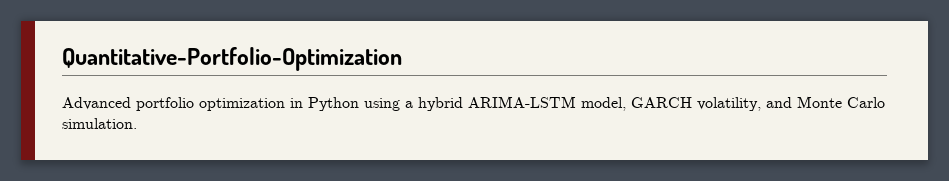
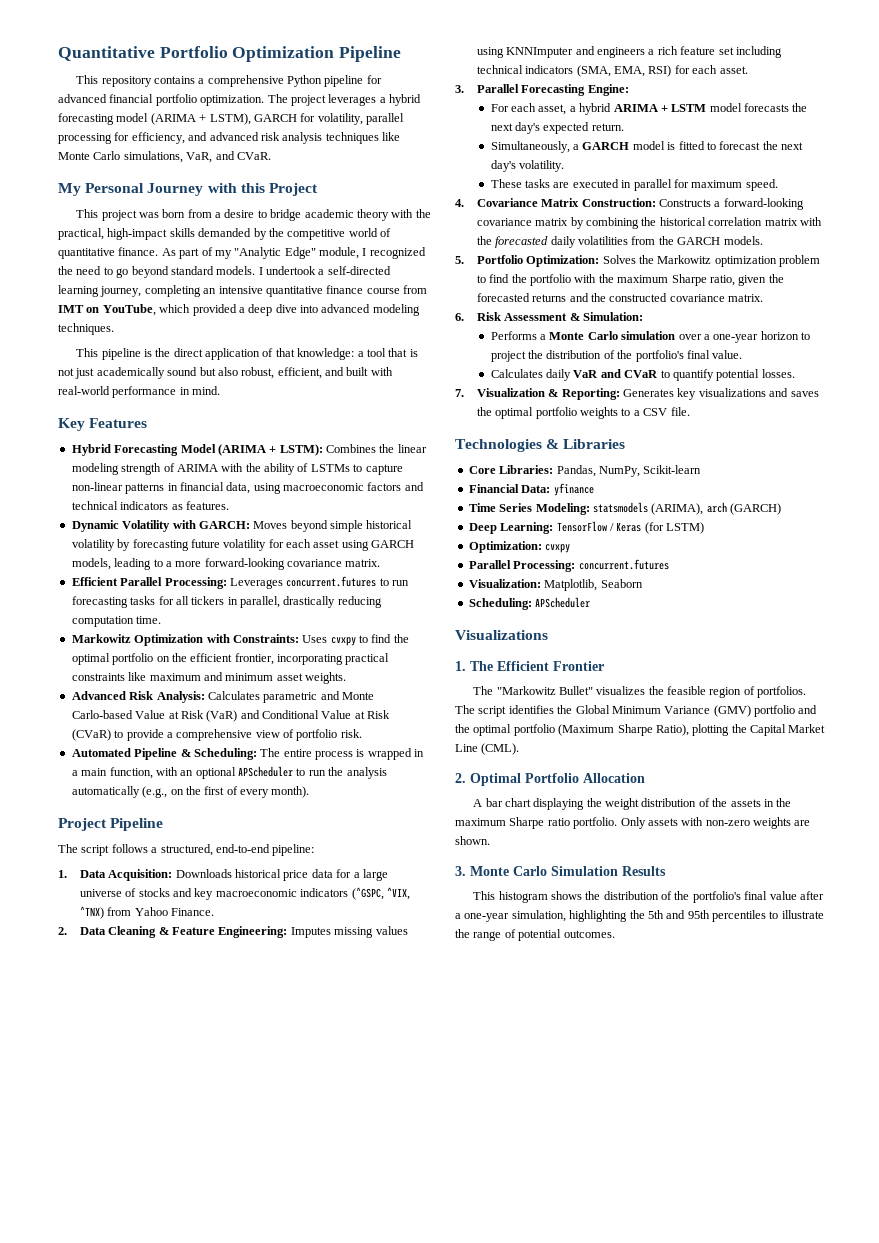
[62,47,402,71] [62,96,885,111] [62,118,137,129] Quantitative-Portfolio-Optimization // Advanced portfolio optimization in Python using a hybrid ARIMA-LSTM model, GARCH volatility, and Monte Carlo simulation. -> [58,46,402,62] [76,75,382,87] [58,94,421,106] [58,113,404,125] [58,132,400,144] [58,151,271,163] [58,183,318,196] [76,209,431,221] [58,228,391,240] [58,247,426,259] [58,266,391,278] [58,285,427,297] [58,304,420,316] [58,323,114,335] [76,348,418,360] [58,367,393,379] [58,386,221,398] [58,418,148,431] [71,444,427,456] [71,463,403,475] [71,482,424,494] [71,501,229,510] [71,520,413,532] [71,539,415,551] [71,558,381,570] [71,576,409,589] [71,596,382,608] [71,616,162,627] [71,634,409,646] [71,653,390,665] [71,672,346,684] [71,691,374,703] [71,710,391,722] [71,729,362,741] [71,748,425,760] [71,766,387,779] [71,786,310,798] [58,818,164,831] [58,844,315,856] [58,869,388,881] [79,887,410,900] [79,906,215,919] [58,926,408,938] [476,46,782,58] [476,65,748,77] [455,84,629,96] [490,103,808,115] [490,122,624,134] [490,141,804,153] [490,160,565,172] [490,179,778,191] [455,198,804,210] [476,217,822,229] [476,236,763,248] [455,255,821,267] [476,274,784,286] [476,293,764,302] [455,312,644,321] [490,331,811,343] [490,350,743,362] [490,369,795,381] [455,388,819,400] [476,407,690,419] [455,439,626,452] [468,465,702,477] [468,483,594,496] [468,502,781,515] [468,521,704,534] [468,541,571,553] [468,559,669,572] [468,579,643,591] [468,597,591,610] [455,630,548,640] [455,661,604,671] [473,686,807,698] [455,705,818,717] [455,724,826,736] [455,743,520,755] [455,773,645,786] [473,798,792,810] [455,817,811,829] [455,836,490,845] [455,866,666,876] [473,891,824,903] [455,910,824,922] [455,929,615,941] Quantitative Portfolio Optimization Pipeline // This repository contains a comprehensive Python pipeline for advanced financial portfolio optimization. The project leverages a hybrid forecasting model (ARIMA + LSTM), GARCH for volatility, parallel processing for efficiency, and advanced risk analysis techniques like Monte Carlo simulations, VaR, and CVaR. // My Personal Journey with this Project // This project was born from a desire to bridge academic theory with the practical, high-impact skills demanded by the competitive world of quantitative finance. As part of my "Analytic Edge" module, I recognized the need to go beyond standard models. I undertook a self-directed learning journey, completing an intensive quantitative finance course from IMT on YouTube, which provided a deep dive into advanced modeling techniques. // This pipeline is the direct application of that knowledge: a tool that is not just academically sound but also robust, efficient, and built with real-world performance in mind. // Key Features // Hybrid Forecasting Model (ARIMA + LSTM): Combines the linear modeling strength of ARIMA with the ability of LSTMs to capture non-linear patterns in financial data, using macroeconomic factors and technical indicators as features. // Dynamic Volatility with GARCH: Moves beyond simple historical volatility by forecasting future volatility for each asset using GARCH models, leading to a more forward-looking covariance matrix. // Efficient Parallel Processing: Leverages concurrent.futures to run forecasting tasks for all tickers in parallel, drastically reducing computation time. // Markowitz Optimization with Constraints: Uses cvxpy to find the optimal portfolio on the efficient frontier, incorporating practical constraints like maximum and minimum asset weights. // Advanced Risk Analysis: Calculates parametric and Monte Carlo-based Value at Risk (VaR) and Conditional Value at Risk (CVaR) to provide a comprehensive view of portfolio risk. // Automated Pipeline & Scheduling: The entire process is wrapped in a main function, with an optional APScheduler to run the analysis automatically (e.g., on the first of every month). // Project Pipeline // The script follows a structured, end-to-end pipeline: // 1. Data Acquisition: Downloads historical price data for a large universe of stocks and key macroeconomic indicators (^GSPC, ^VIX, ^TNX) from Yahoo Finance. // 2. Data Cleaning & Feature Engineering: Imputes missing values using KNNImputer and engineers a rich feature set including technical indicators (SMA, EMA, RSI) for each asset. // 3. Parallel Forecasting Engine: // For each asset, a hybrid ARIMA + LSTM model forecasts the next day's expected return. // Simultaneously, a GARCH model is fitted to forecast the next day's volatility. // These tasks are executed in parallel for maximum speed. // 4. Covariance Matrix Construction: Constructs a forward-looking covariance matrix by combining the historical correlation matrix with the forecasted daily volatilities from the GARCH models. // 5. Portfolio Optimization: Solves the Markowitz optimization problem to find the portfolio with the maximum Sharpe ratio, given the forecasted returns and the constructed covariance matrix. // 6. Risk Assessment & Simulation: // Performs a Monte Carlo simulation over a one-year horizon to project the distribution of the portfolio's final value. // Calculates daily VaR and CVaR to quantify potential losses. // 7. Visualization & Reporting: Generates key visualizations and saves the optimal portfolio weights to a CSV file. // Technologies & Libraries // Core Libraries: Pandas, NumPy, Scikit-learn // Financial Data: yfinance // Time Series Modeling: statsmodels (ARIMA), arch (GARCH) // Deep Learning: TensorFlow / Keras (for LSTM) // Optimization: cvxpy // Parallel Processing: concurrent.futures // Visualization: Matplotlib, Seaborn // Scheduling: APScheduler // Visualizations // 1. The Efficient Frontier // The "Markowitz Bullet" visualizes the feasible region of portfolios. The script identifies the Global Minimum Variance (GMV) portfolio and the optimal portfolio (Maximum Sharpe Ratio), plotting the Capital Market Line (CML). // 2. Optimal Portfolio Allocation // A bar chart displaying the weight distribution of the assets in the maximum Sharpe ratio portfolio. Only assets with non-zero weights are shown. // 3. Monte Carlo Simulation Results // This histogram shows the distribution of the portfolio's final value after a one-year simulation, highlighting the 5th and 95th percentiles to illustrate the range of potential outcomes.

